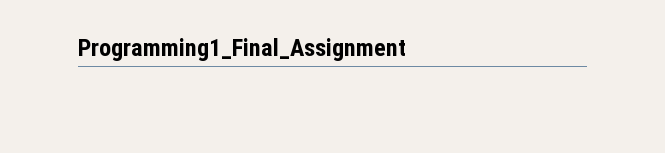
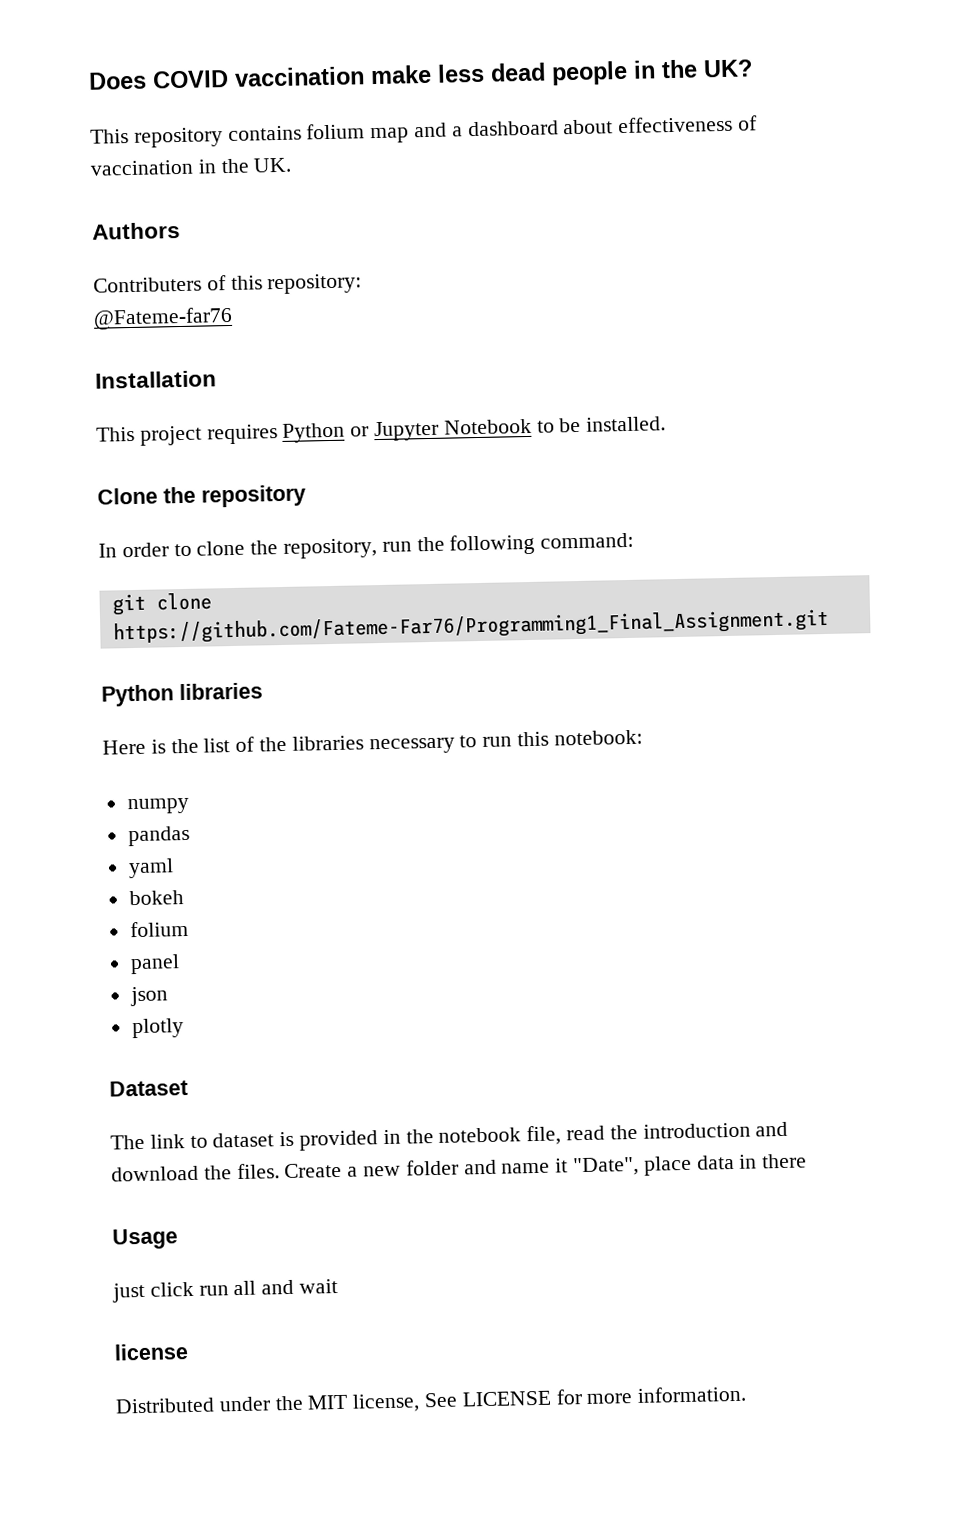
[78,38,406,61] Programming1_Final_Assignment -> [88,59,753,90] [90,115,759,148] [90,157,293,176] [92,221,181,240] [93,273,363,295] [93,306,233,330] [95,370,217,389] [96,416,667,446] [97,484,306,508] [98,532,635,559] [111,592,212,616] [112,608,829,645] [101,682,263,707] [102,729,643,755] [126,797,189,815] [127,825,190,847] [127,858,174,879] [128,890,184,906] [129,920,189,938] [129,954,180,975] [129,986,168,1007] [131,1018,184,1039] [109,1080,188,1097] [110,1121,789,1151] [111,1153,808,1182] [112,1228,178,1250] [112,1278,339,1303] [114,1343,189,1361] [115,1385,747,1414] Does COVID vaccination make less dead people in the UK? // This repository contains folium map and a dashboard about effectiveness of vaccination in the UK. // Authors // Contributers of this repository: // @Fateme-far76 // Installation // This project requires Python or Jupyter Notebook to be installed. // Clone the repository // In order to clone the repository, run the following command: // git clone https://github.com/Fateme-Far76/Programming1_Final_Assignment.git // Python libraries // Here is the list of the libraries necessary to run this notebook: // numpy // pandas // yaml // bokeh // folium // panel // json // plotly // Dataset // The link to dataset is provided in the notebook file, read the introduction and download the files. Create a new folder and name it "Date", place data in there // Usage // just click run all and wait // license // Distributed under the MIT license, See LICENSE for more information.

